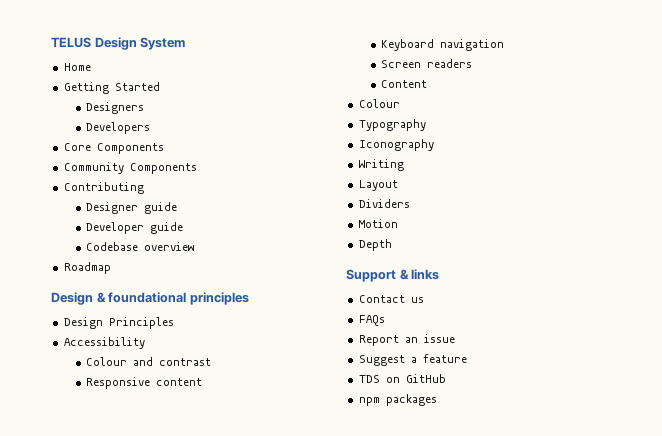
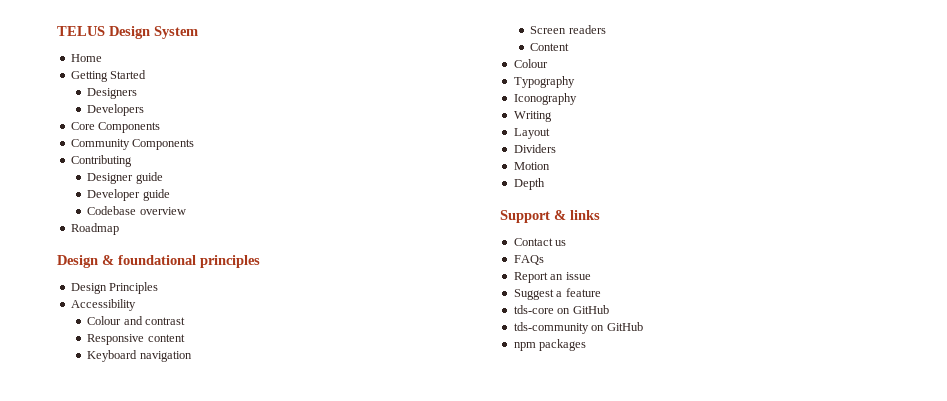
[358,375,380,383] TDS -> [513,305,609,314] [513,322,589,334] tds-core on GitHub // tds-community

